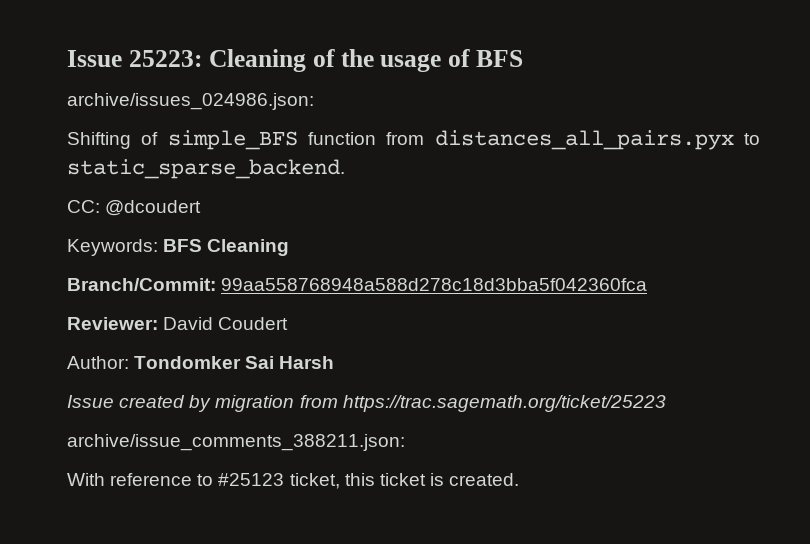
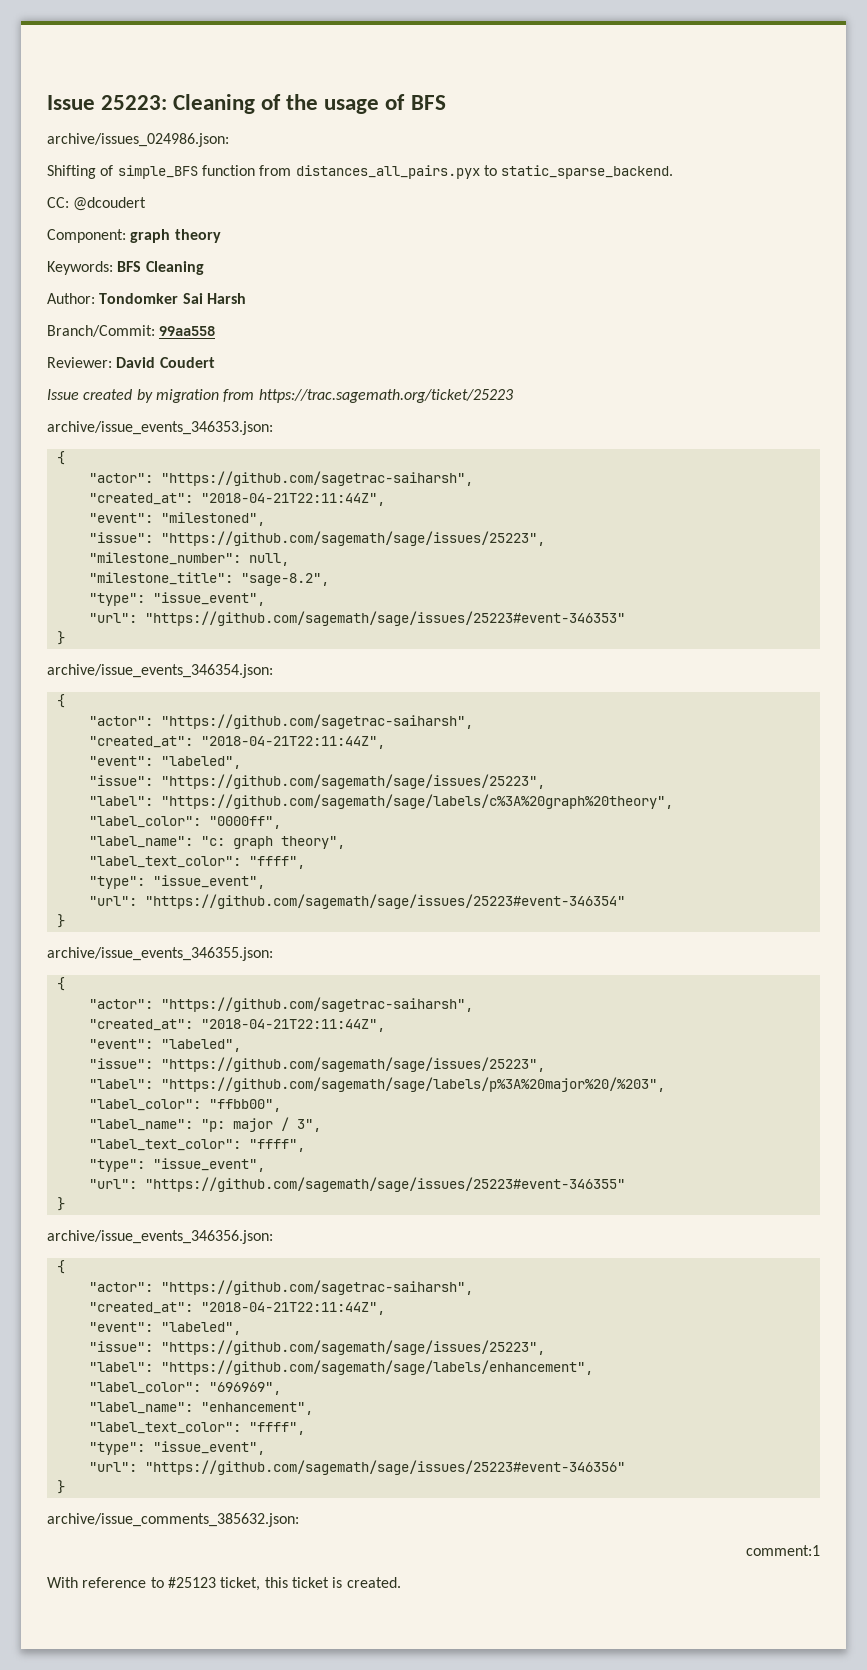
(202, 208) none -> [47,229,221,243] // Component: graph theory
[67,278,648,291] [67,317,289,330] // Branch/Commit: 99aa558768948a588d278c18d3bba5f042360fca // Reviewer: David Coudert -> (204, 268) none
(335, 362) none -> [47,325,216,337] [47,357,215,368] // Branch/Commit: 99aa558 // Reviewer: David Coudert
[67,434,405,451] archive/issue_comments_388211.json: -> [47,421,273,435] [56,451,65,465] [88,471,473,486] [88,493,385,506] [88,512,265,526] [88,531,545,546] [88,552,289,566] [88,572,329,586] [88,592,265,606] [88,611,625,626] [56,631,65,645] [47,664,273,678] [56,694,65,708] [88,714,473,729] [88,736,385,749] [88,756,241,769] [88,774,545,789] [88,794,673,809] [88,816,281,829] [88,836,345,849] [88,856,305,869] [88,875,265,889] [88,894,625,909] [56,914,65,928] [47,947,273,961] [56,977,65,991] [88,997,473,1012] [88,1019,385,1032] [88,1039,241,1052] [88,1057,545,1072] [88,1077,665,1092] [88,1099,281,1112] [88,1117,321,1132] [88,1139,305,1152] [88,1158,265,1172] [88,1177,625,1192] [56,1197,65,1211] [47,1230,273,1244] [56,1260,65,1274] [88,1280,473,1295] [88,1302,385,1315] [88,1322,241,1335] [88,1340,545,1355] [88,1360,593,1375] [88,1382,281,1395] [88,1402,313,1415] [88,1422,305,1435] [88,1441,265,1455] [88,1460,625,1475] [56,1480,65,1494] [47,1513,299,1527] [746,1545,820,1556] archive/issue_events_346353.json: // { // "actor": "https://github.com/sagetrac-saiharsh", // "created_at": "2018-04-21T22:11:44Z", // "event": "milestoned", // "issue": "https://github.com/sagemath/sage/issues/25223", // "milestone_number": null, // "milestone_title": "sage-8.2", // "type": "issue_event", // "url": "https://github.com/sagemath/sage/issues/25223#event-346353" // } // archive/issue_events_346354.json: // { // "actor": "https://github.com/sagetrac-saiharsh", // "created_at": "2018-04-21T22:11:44Z", // "event": "labeled", // "issue": "https://github.com/sagemath/sage/issues/25223", // "label": "https://github.com/sagemath/sage/labels/c%3A%20graph%20theory", // "label_color": "0000ff", // "label_name": "c: graph theory", // "label_text_color": "ffff", // "type": "issue_event", // "url": "https://github.com/sagemath/sage/issues/25223#event-346354" // } // archive/issue_events_346355.json: // { // "actor": "https://github.com/sagetrac-saiharsh", // "created_at": "2018-04-21T22:11:44Z", // "event": "labeled", // "issue": "https://github.com/sagemath/sage/issues/25223", // "label": "https://github.com/sagemath/sage/labels/p%3A%20major%20/%203", // "label_color": "ffbb00", // "label_name": "p: major / 3", // "label_text_color": "ffff", // "type": "issue_event", // "url": "https://github.com/sagemath/sage/issues/25223#event-346355" // } // archive/issue_events_346356.json: // { // "actor": "https://github.com/sagetrac-saiharsh", // "created_at": "2018-04-21T22:11:44Z", // "event": "labeled", // "issue": "https://github.com/sagemath/sage/issues/25223", // "label": "https://github.com/sagemath/sage/labels/enhancement", // "label_color": "696969", // "label_name": "enhancement", // "label_text_color": "ffff", // "type": "issue_event", // "url": "https://github.com/sagemath/sage/issues/25223#event-346356" // } // archive/issue_comments_385632.json: // comment:1

